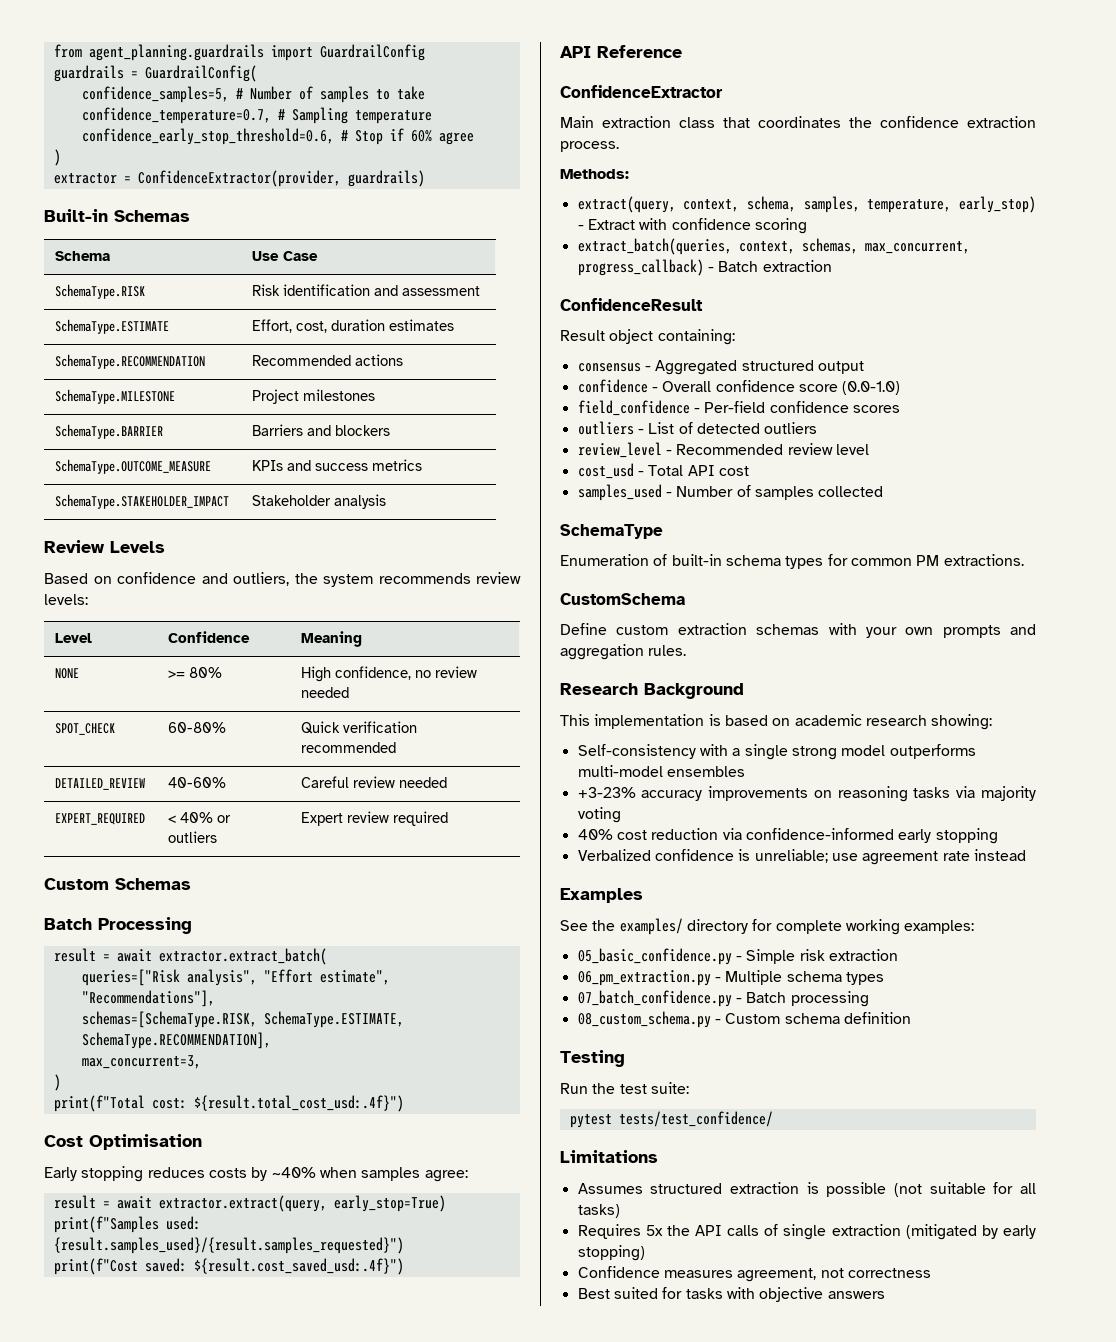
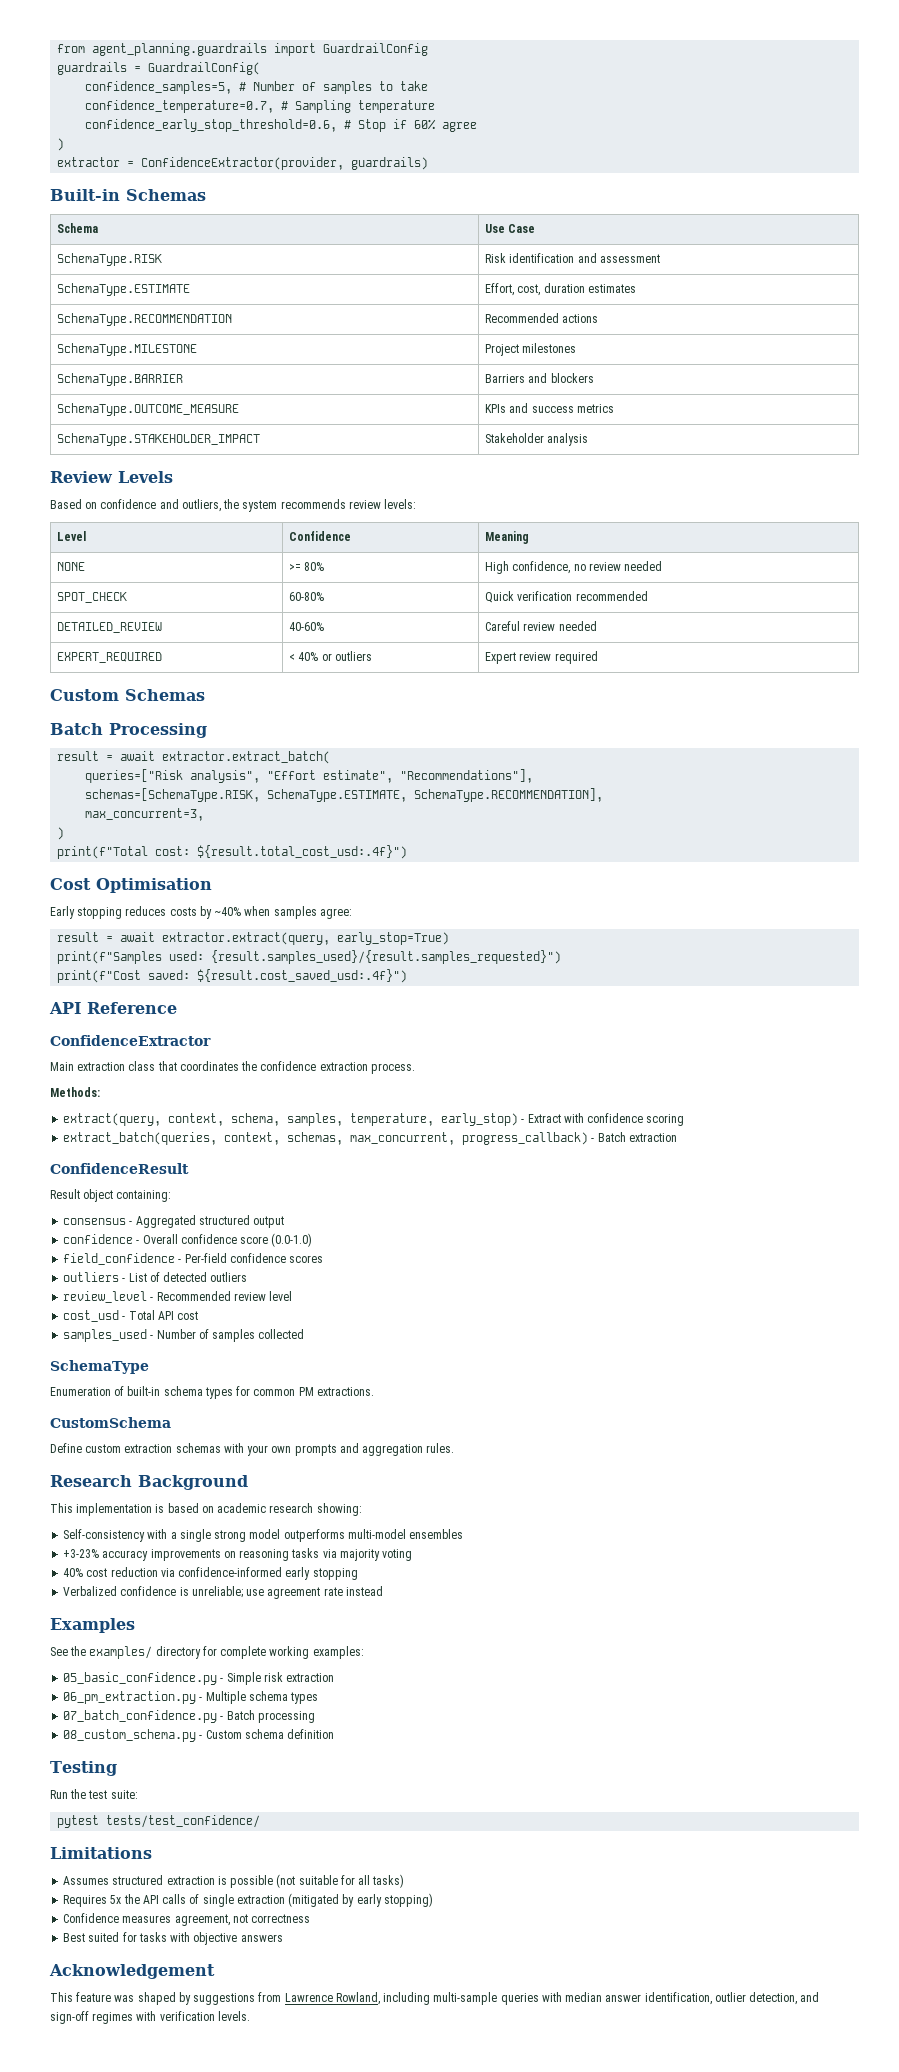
(885, 1295) none -> [49,1964,215,1979] [50,1992,820,2005] [50,2011,250,2024] // Acknowledgement // This feature was shaped by suggestions from Lawrence Rowland, including multi-sample queries with median answer identification, outlier detection, and sign-off regimes with verification levels.

